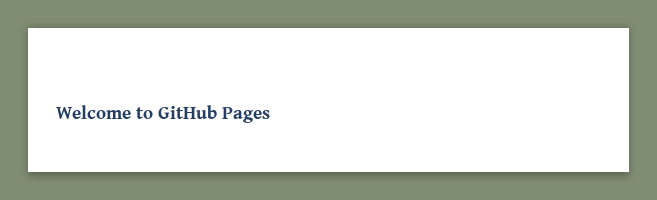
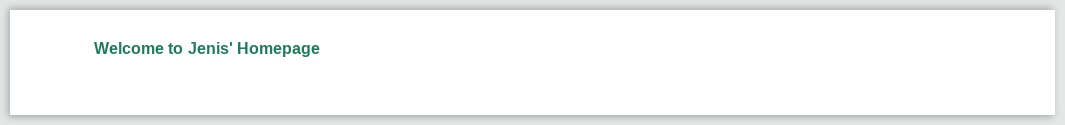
[158,105,270,123] GitHub Pages -> [187,42,320,57] Jenis' Homepage

